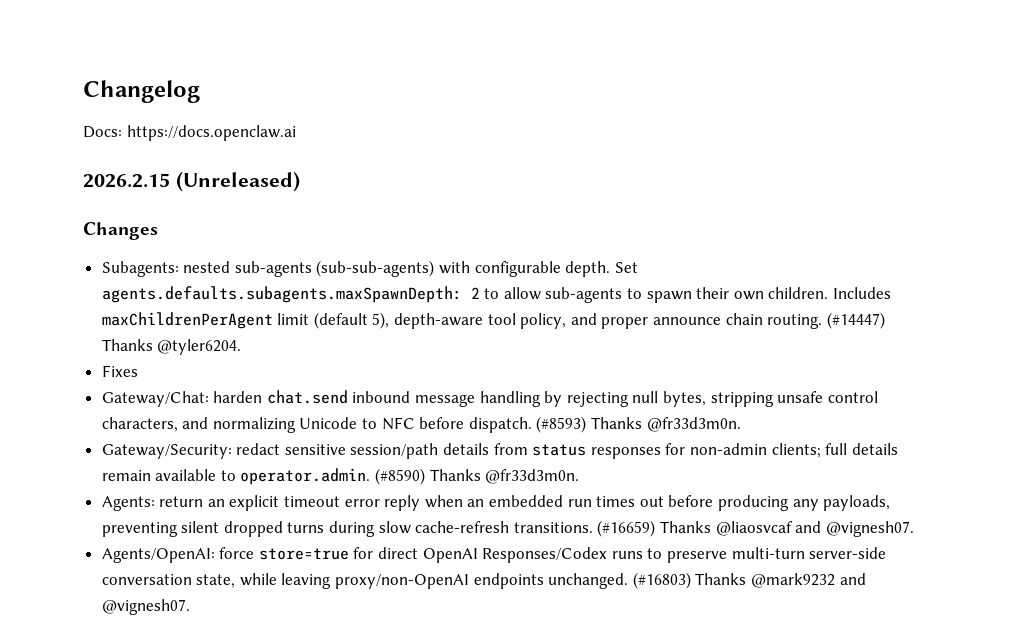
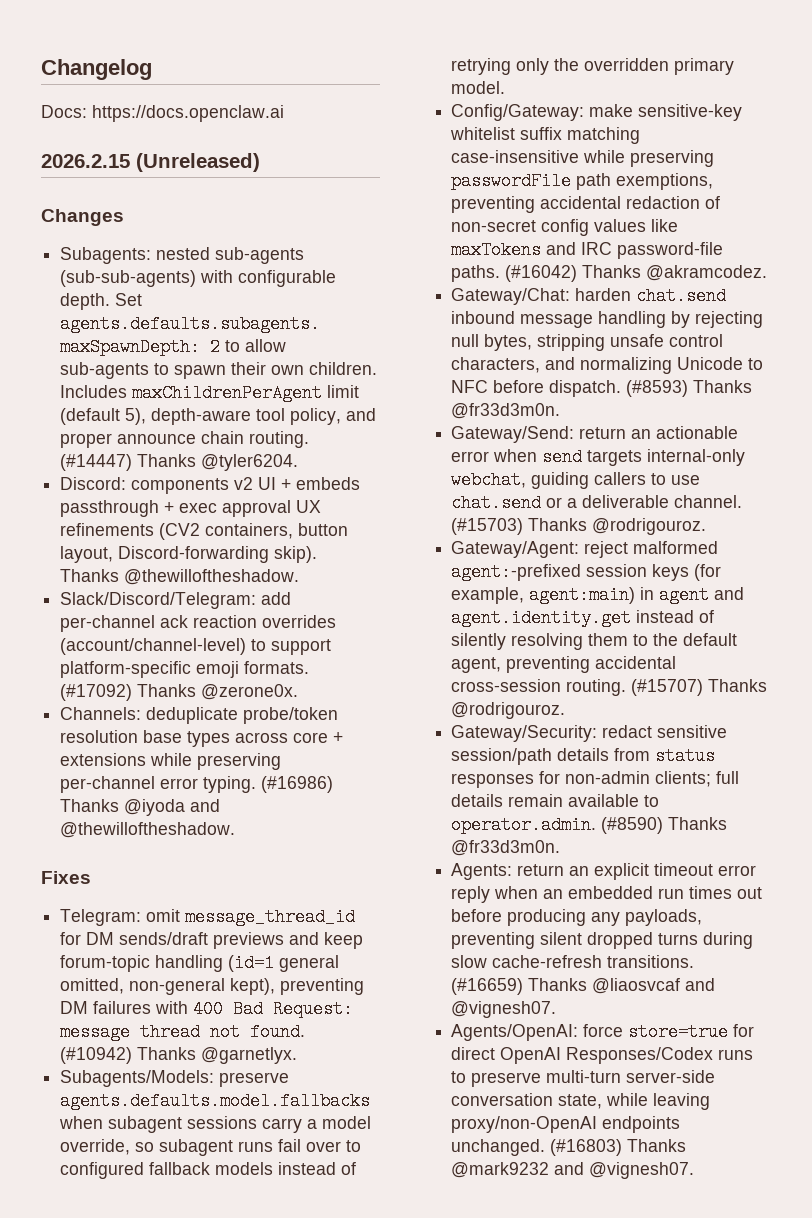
[101,365,138,377] Fixes -> [60,477,361,494] [60,500,322,517] [60,523,349,540] [60,546,318,563] [60,569,300,585] [60,592,292,609] [60,615,337,632] [60,638,332,655] [60,661,310,678] [60,684,299,701] [60,707,339,724] [60,730,344,747] [60,753,282,770] [60,776,334,793] [60,799,221,816] [60,822,236,838] [41,871,91,884] [60,908,356,926] [60,932,364,949] [60,954,340,972] [60,978,365,995] [60,1000,354,1018] [60,1023,306,1041] [60,1047,298,1064] [60,1070,290,1087] [60,1092,371,1110] [59,1116,372,1133] [60,1139,362,1156] [60,1162,357,1179] [451,58,735,75] [451,81,506,94] [451,104,743,121] [450,127,641,144] [451,150,715,167] [451,172,714,190] [451,196,721,213] [451,219,679,236] [451,241,724,259] [451,265,768,282] Discord: components v2 UI + embeds passthrough + exec approval UX refinements (CV2 containers, button layout, Discord-forwarding skip). Thanks @thewilloftheshadow. // Slack/Discord/Telegram: add per-channel ack reaction overrides (account/channel-level) to support platform-specific emoji formats. (#17092) Thanks @zerone0x. // Channels: deduplicate probe/token resolution base types across core + extensions while preserving per-channel error typing. (#16986) Thanks @iyoda and @thewilloftheshadow. // Fixes // Telegram: omit message_thread_id for DM sends/draft previews and keep forum-topic handling (id=1 general omitted, non-general kept), preventing DM failures with 400 Bad Request: message thread not found. (#10942) Thanks @garnetlyx. // Subagents/Models: preserve agents.defaults.model.fallbacks when subagent sessions carry a model override, so subagent runs fail over to configured fallback models instead of retrying only the overridden primary model. // Config/Gateway: make sensitive-key whitelist suffix matching case-insensitive while preserving passwordFile path exemptions, preventing accidental redaction of non-secret config values like maxTokens and IRC password-file paths. (#16042) Thanks @akramcodez.
(741, 424) none -> [451,426,739,443] [451,448,746,466] [451,471,701,489] [451,494,743,512] [451,518,707,535] [451,541,719,558] [451,563,722,581] [451,586,745,604] [451,609,715,627] [451,633,738,650] [451,656,677,673] [451,679,768,696] [451,702,566,719] // Gateway/Send: return an actionable error when send targets internal-only webchat, guiding callers to use chat.send or a deliverable channel. (#15703) Thanks @rodrigouroz. // Gateway/Agent: reject malformed agent:-prefixed session keys (for example, agent:main) in agent and agent.identity.get instead of silently resolving them to the default agent, preventing accidental cross-session routing. (#15707) Thanks @rodrigouroz.

